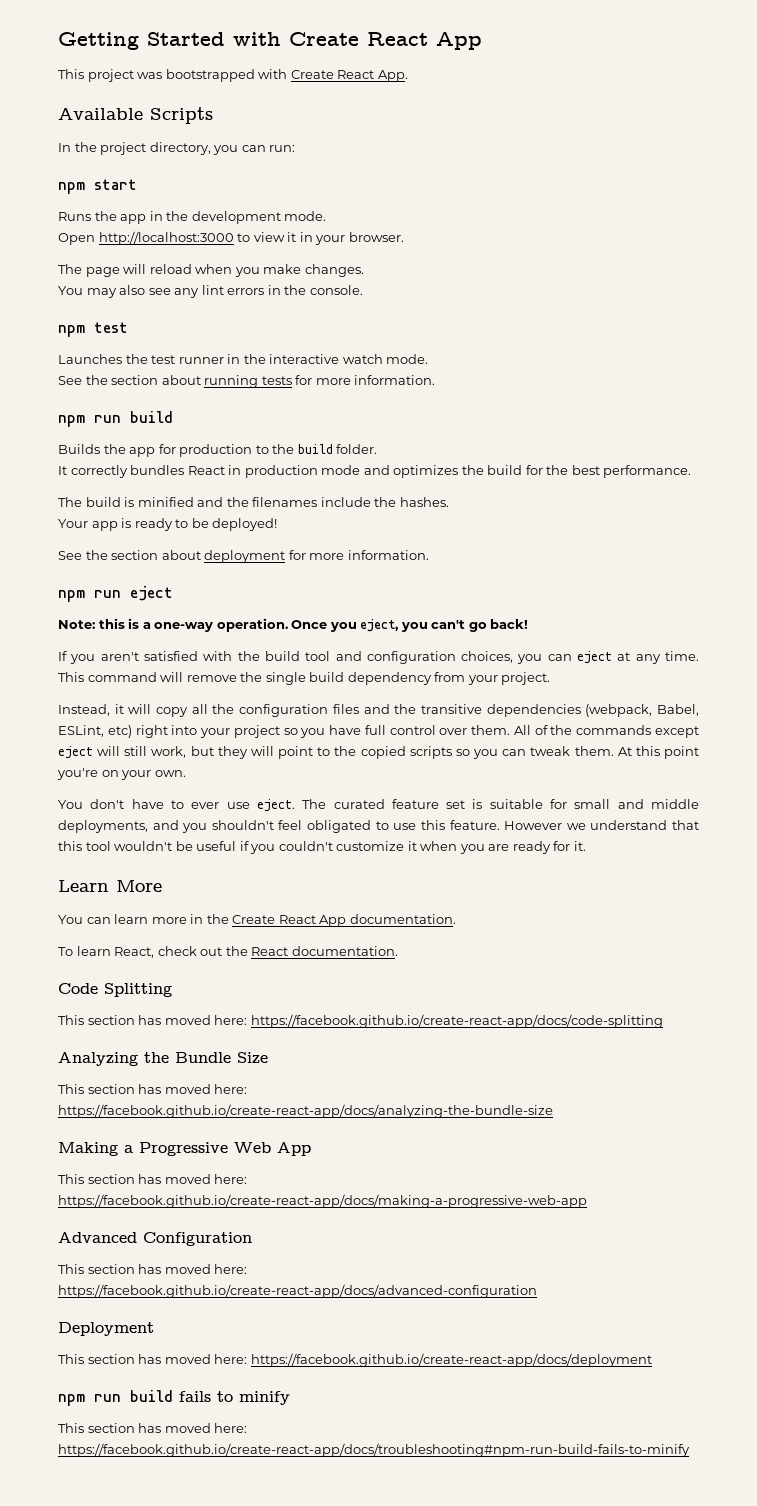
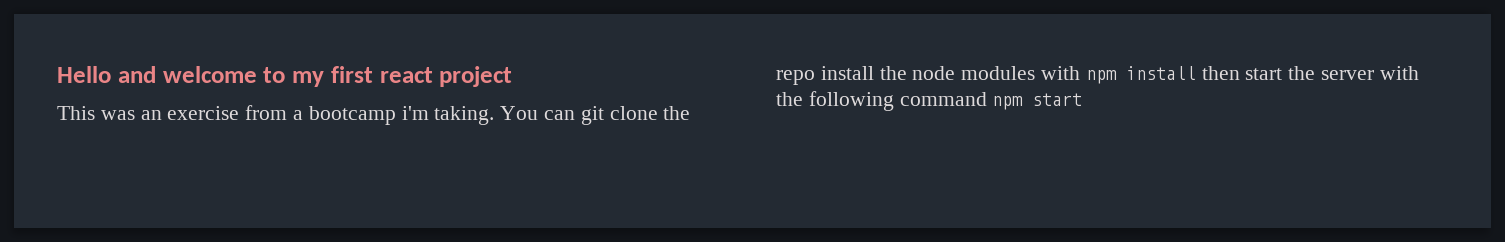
[58,32,482,50] [58,69,408,82] [58,107,213,124] [58,142,296,155] [58,179,137,194] [58,211,327,224] [58,231,404,245] [58,264,364,277] [58,285,363,298] [58,322,128,337] [58,354,429,364] [58,375,436,388] [58,411,173,427] [58,444,378,457] [58,465,692,478] [58,497,449,507] [58,518,278,531] [58,550,429,563] [58,586,173,602] [58,618,529,632] [58,651,699,664] [58,672,551,685] [58,704,699,717] [58,725,699,738] [58,746,699,759] [57,768,186,780] [58,799,699,812] [58,820,700,833] [58,841,586,854] [58,880,162,892] [58,914,456,927] [58,946,398,958] [58,983,172,997] [58,1014,663,1028] [58,1052,268,1066] [58,1084,248,1094] [58,1104,553,1118] [58,1142,311,1156] [58,1174,248,1184] [58,1194,587,1208] [58,1232,252,1246] [58,1264,248,1274] [58,1284,537,1298] [58,1322,154,1336] [58,1353,652,1367] [58,1390,290,1406] [58,1423,248,1433] [58,1443,690,1457] Getting Started with Create React App // This project was bootstrapped with Create React App. // Available Scripts // In the project directory, you can run: // npm start // Runs the app in the development mode. // Open http://localhost:3000 to view it in your browser. // The page will reload when you make changes. // You may also see any lint errors in the console. // npm test // Launches the test runner in the interactive watch mode. // See the section about running tests for more information. // npm run build // Builds the app for production to the build folder. // It correctly bundles React in production mode and optimizes the build for the best performance. // The build is minified and the filenames include the hashes. // Your app is ready to be deployed! // See the section about deployment for more information. // npm run eject // Note: this is a one-way operation. Once you eject, you can't go back! // If you aren't satisfied with the build tool and configuration choices, you can eject at any time. This command will remove the single build dependency from your project. // Instead, it will copy all the configuration files and the transitive dependencies (webpack, Babel, ESLint, etc) right into your project so you have full control over them. All of the commands except eject will still work, but they will point to the copied scripts so you can tweak them. At this point you're on your own. // You don't have to ever use eject. The curated feature set is suitable for small and middle deployments, and you shouldn't feel obligated to use this feature. However we understand that this tool wouldn't be useful if you couldn't customize it when you are ready for it. // Learn More // You can learn more in the Create React App documentation. // To learn React, check out the React documentation. // Code Splitting // This section has moved here: https://facebook.github.io/create-react-app/docs/code-splitting // Analyzing the Bundle Size // This section has moved here: https://facebook.github.io/create-react-app/docs/analyzing-the-bundle-size // Making a Progressive Web App // This section has moved here: https://facebook.github.io/create-react-app/docs/making-a-progressive-web-app // Advanced Configuration // This section has moved here: https://facebook.github.io/create-react-app/docs/advanced-configuration // Deployment // This section has moved here: https://facebook.github.io/create-react-app/docs/deployment // npm run build fails to minify // This section has moved here: https://facebook.github.io/create-react-app/docs/troubleshooting#npm-run-build-fails-to-minify -> [57,66,513,87] [57,105,691,125] [776,66,1419,85] [776,91,1083,111] Hello and welcome to my first react project // This was an exercise from a bootcamp i'm taking. You can git clone the repo install the node modules with npm install then start the server with the following command npm start

